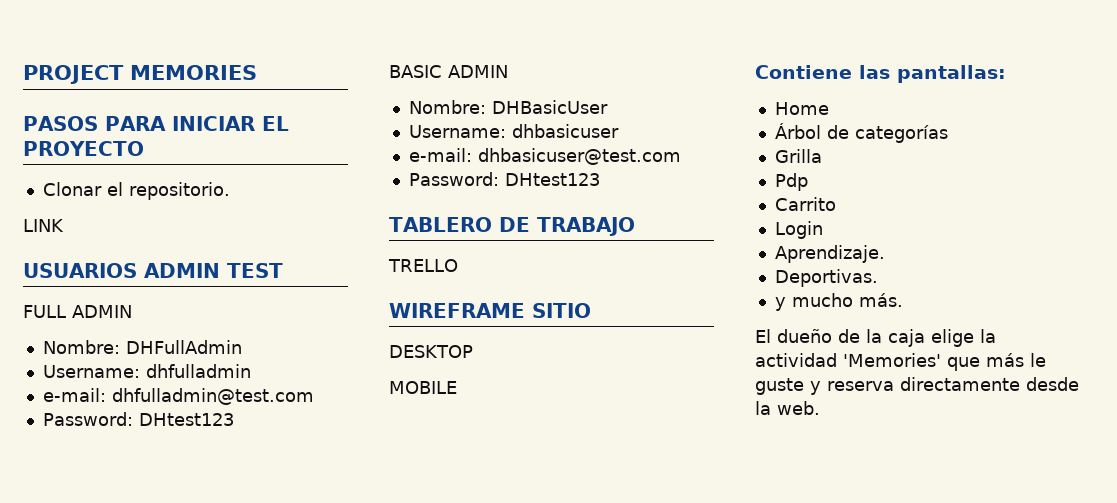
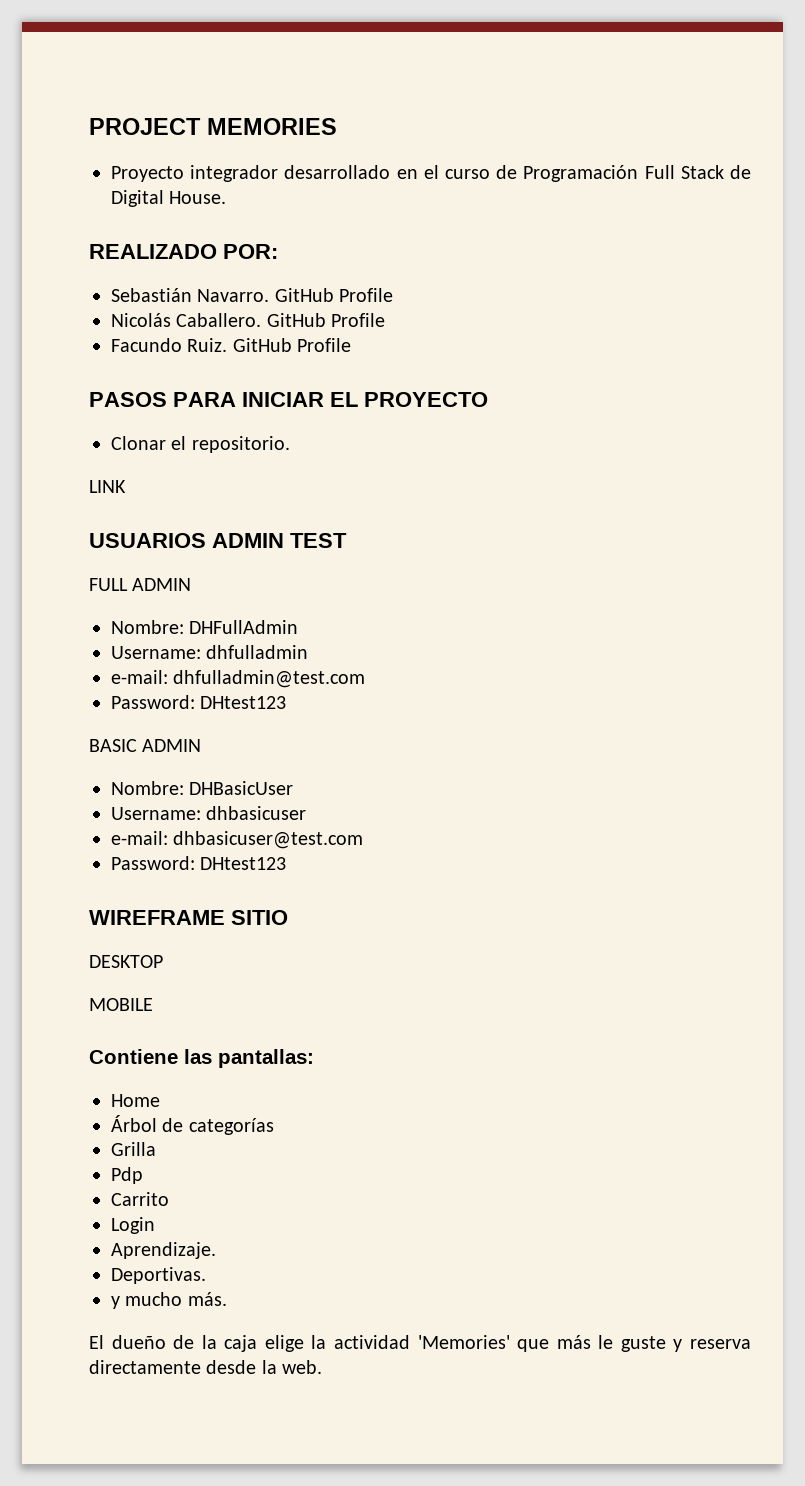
(257, 72) none -> [111,165,751,182] [111,190,227,207] [89,244,278,259] [111,288,394,302] [111,313,386,327] [111,338,352,352] // Proyecto integrador desarrollado en el curso de Programación Full Stack de Digital House. // REALIZADO POR: // Sebastián Navarro. GitHub Profile // Nicolás Caballero. GitHub Profile // Facundo Ruiz. GitHub Profile
[389,217,635,236] [388,259,458,272] // TABLERO DE TRABAJO // TRELLO -> (287, 863) none

